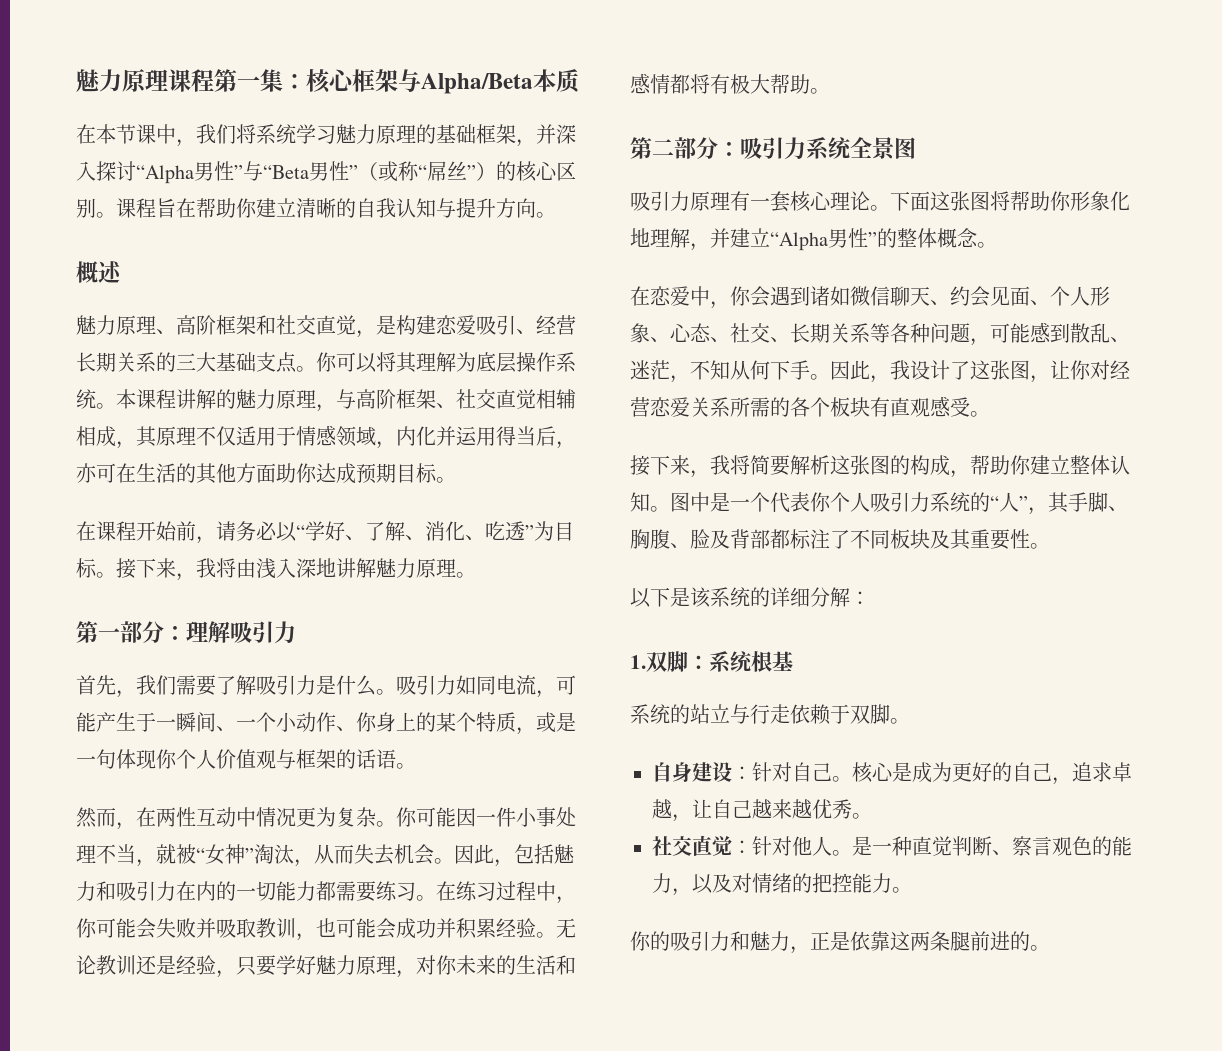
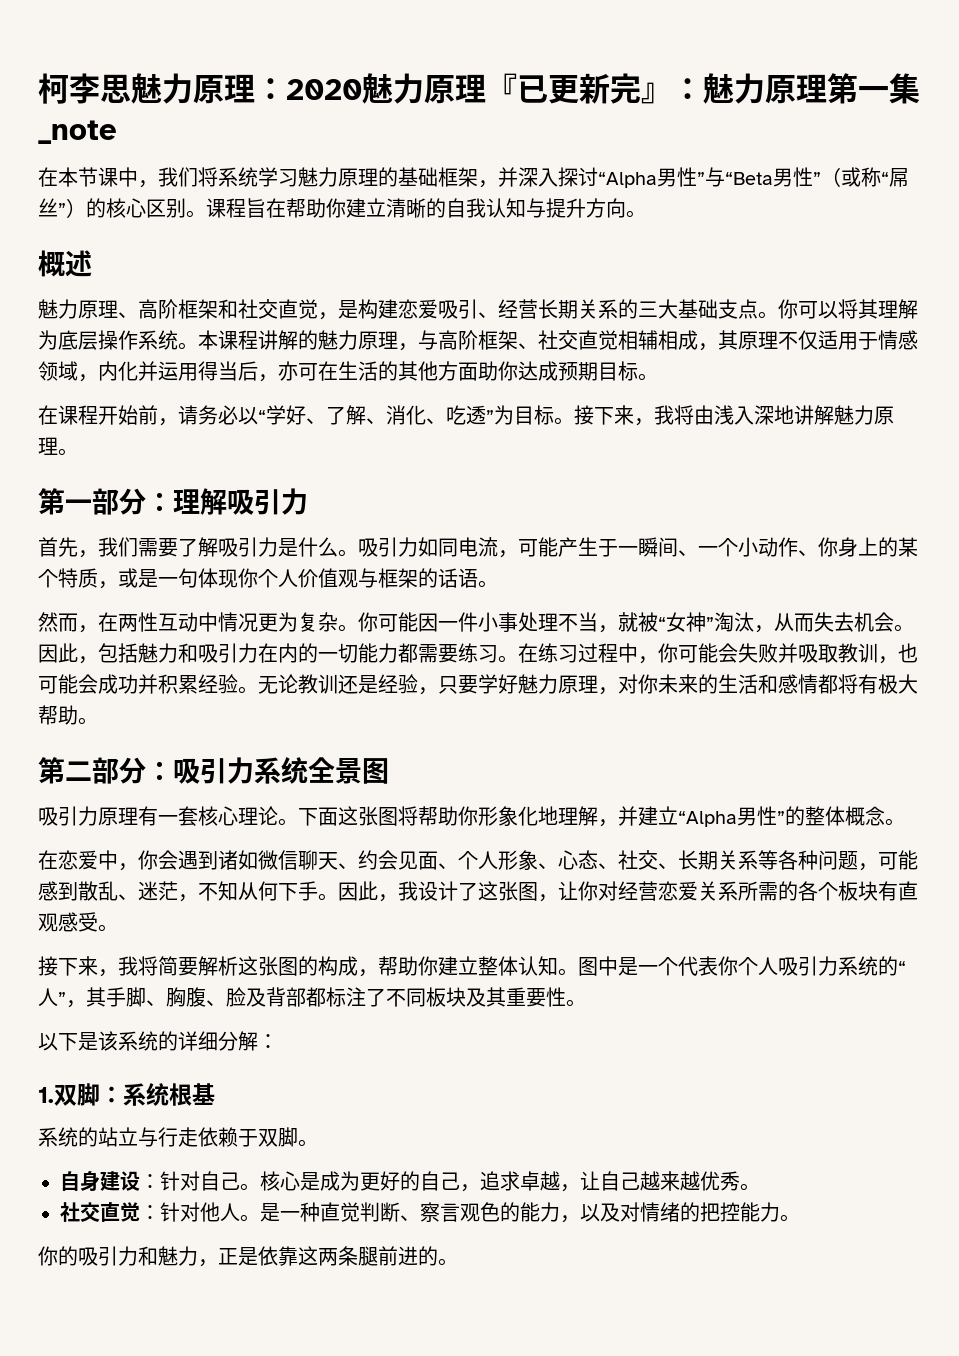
[76,69,579,94] 魅力原理课程第一集：核心框架与Alpha/Beta本质 -> [38,73,920,104] [38,120,117,144] 柯李思魅力原理：2020魅力原理『已更新完』：魅力原理第一集_note

